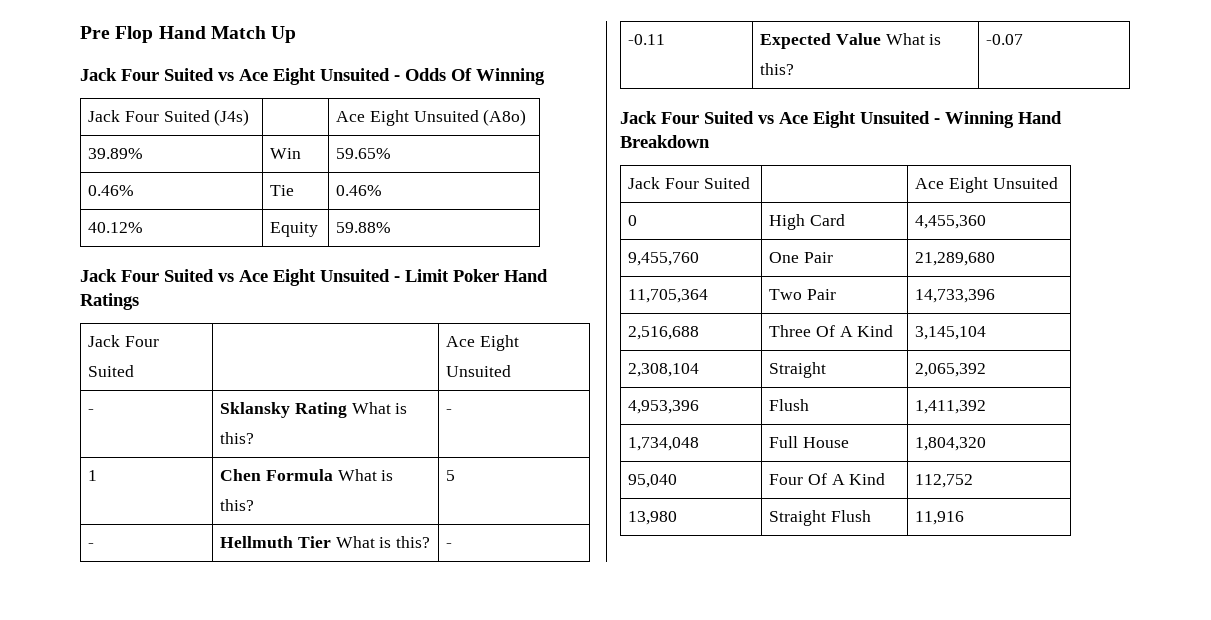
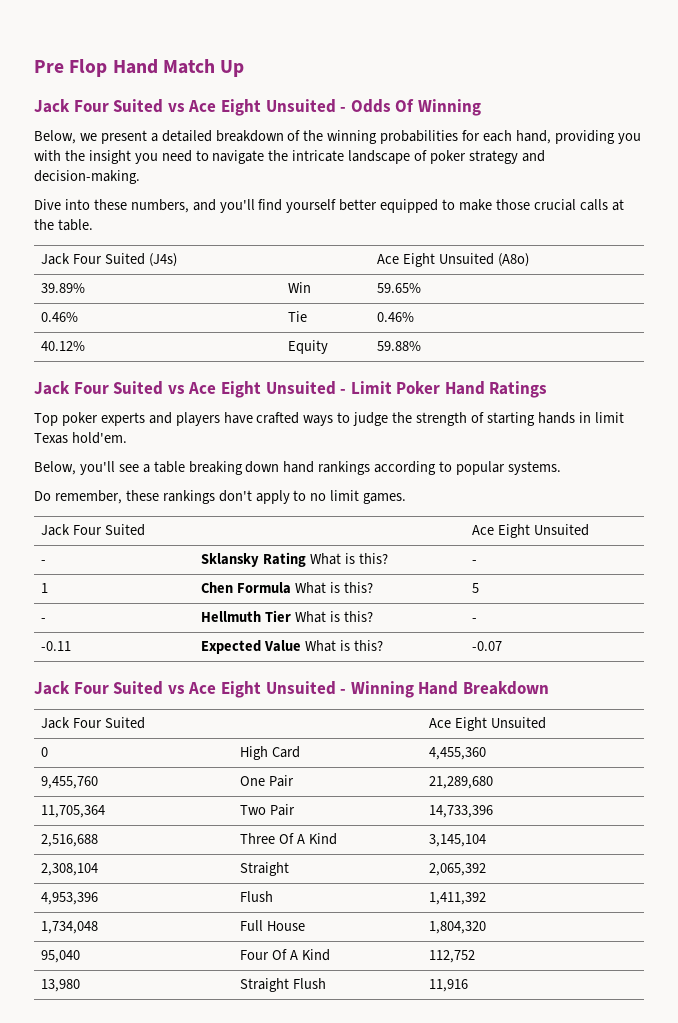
(545, 76) none -> [34,130,641,144] [34,150,545,164] [34,170,140,184] [34,199,624,213] [34,219,93,231] // Below, we present a detailed breakdown of the winning probabilities for each hand, providing you with the insight you need to navigate the intricate landscape of poker strategy and decision-making. // Dive into these numbers, and you'll find yourself better equipped to make those crucial calls at the table.
(139, 301) none -> [34,412,624,426] [34,432,127,444] [34,461,561,475] [34,490,407,504] // Top poker experts and players have crafted ways to judge the strength of starting hands in limit Texas hold'em. // Below, you'll see a table breaking down hand rankings according to popular systems. // Do remember, these rankings don't apply to no limit games.

